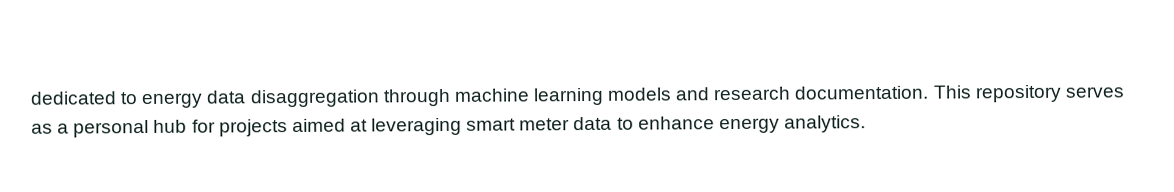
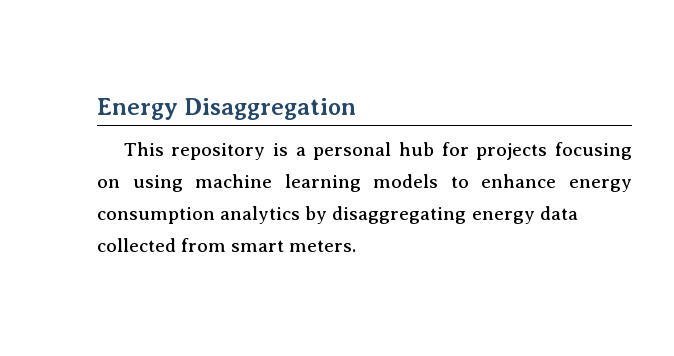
[30,84,1125,109] [31,123,53,134] dedicated to energy data disaggregation through machine learning models and research documentation. This repository serves as -> [97,98,357,120] [123,142,288,160] Energy Disaggregation // This repository is
[291,115,866,136] aimed at leveraging smart meter data to enhance energy analytics. -> [555,142,632,160] [97,174,632,192] [97,206,578,224] [97,238,357,252] focusing on using machine learning models to enhance energy consumption analytics by disaggregating energy data collected from smart meters.

